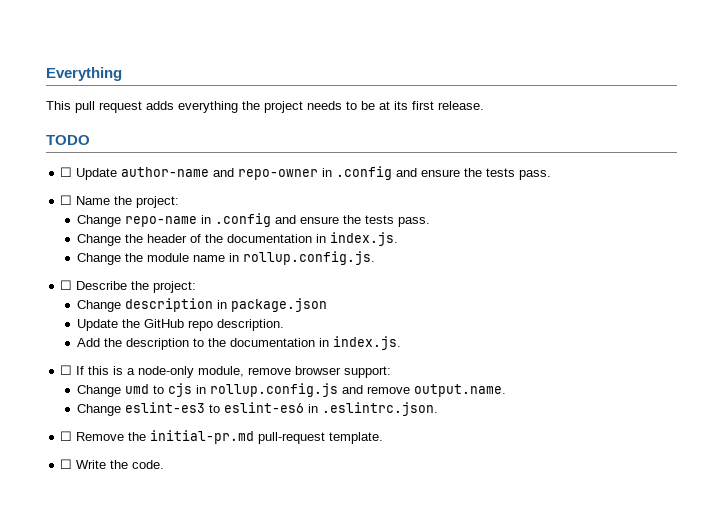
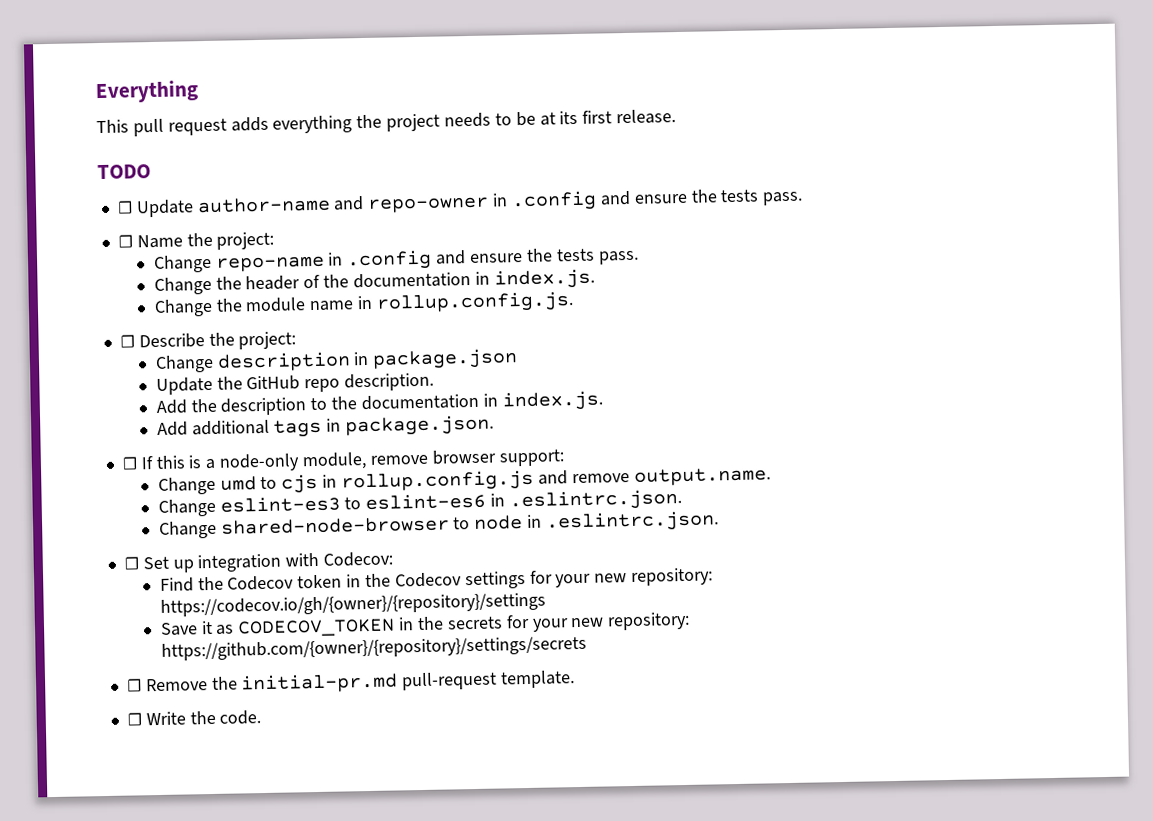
(401, 343) none -> [156,414,495,438] // Add additional tags in package.json.
(438, 409) none -> [158,510,719,539] [123,551,394,573] [159,567,714,592] [159,592,546,617] [159,611,691,638] [160,635,587,661] // Change shared-node-browser to node in .eslintrc.json. // ☐ Set up integration with Codecov: // Find the Codecov token in the Codecov settings for your new repository: https://codecov.io/gh/{owner}/{repository}/settings // Save it as CODECOV_TOKEN in the secrets for your new repository: https://github.com/{owner}/{repository}/settings/secrets

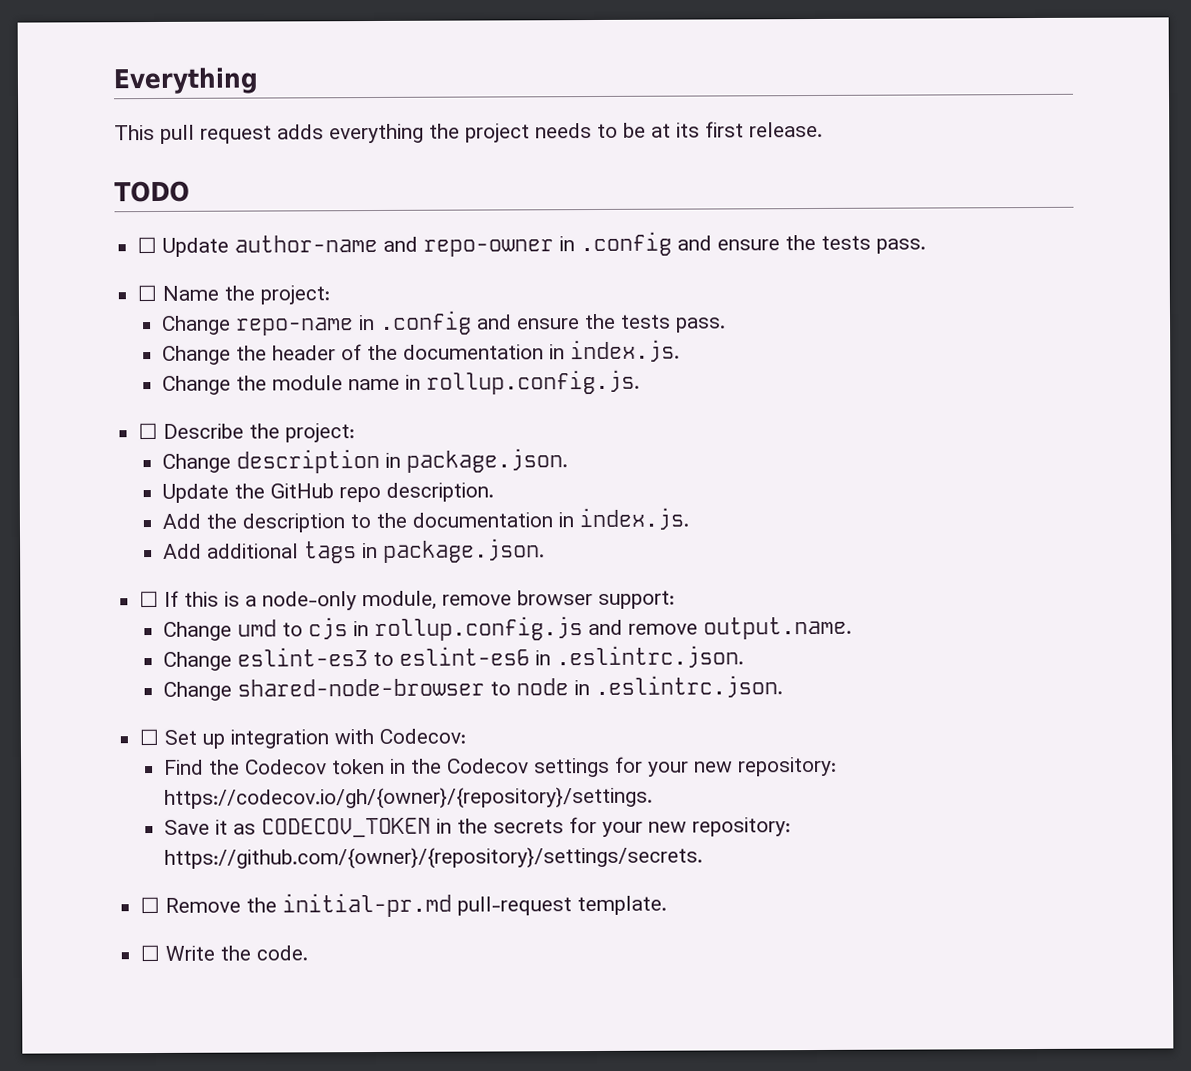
[372,348,519,370] package.json -> [406,448,569,473] package.json.
[159,592,546,617] https://codecov.io/gh/{owner}/{repository}/settings -> [164,786,654,810] https://codecov.io/gh/{owner}/{repository}/settings.
[160,635,587,661] https://github.com/{owner}/{repository}/settings/secrets -> [164,846,704,870] https://github.com/{owner}/{repository}/settings/secrets.

